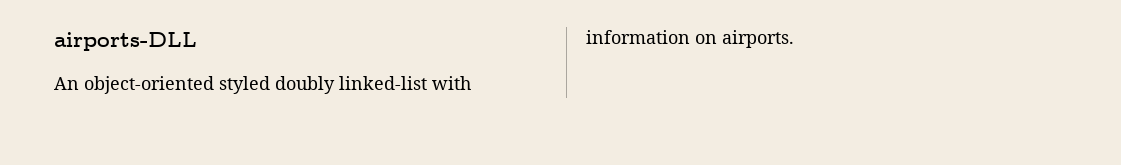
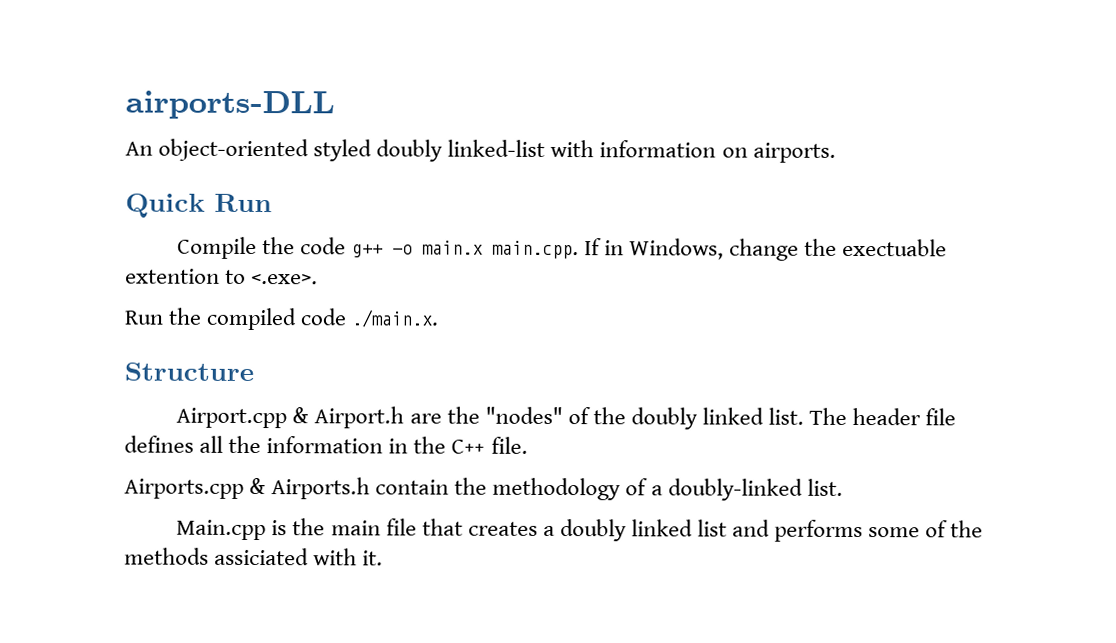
(794, 39) none -> [125,193,272,218] [177,236,947,261] [125,268,319,285] [124,307,440,331] [124,362,254,381] [176,406,957,430] [124,435,528,454] [124,477,843,501] [176,518,984,543] [124,547,384,566] // Quick Run // Compile the code g++ -o main.x main.cpp. If in Windows, change the exectuable extention to <.exe>. // Run the compiled code ./main.x. // Structure // Airport.cpp & Airport.h are the "nodes" of the doubly linked list. The header file defines all the information in the C++ file. // Airports.cpp & Airports.h contain the methodology of a doubly-linked list. // Main.cpp is the main file that creates a doubly linked list and performs some of the methods assiciated with it.

